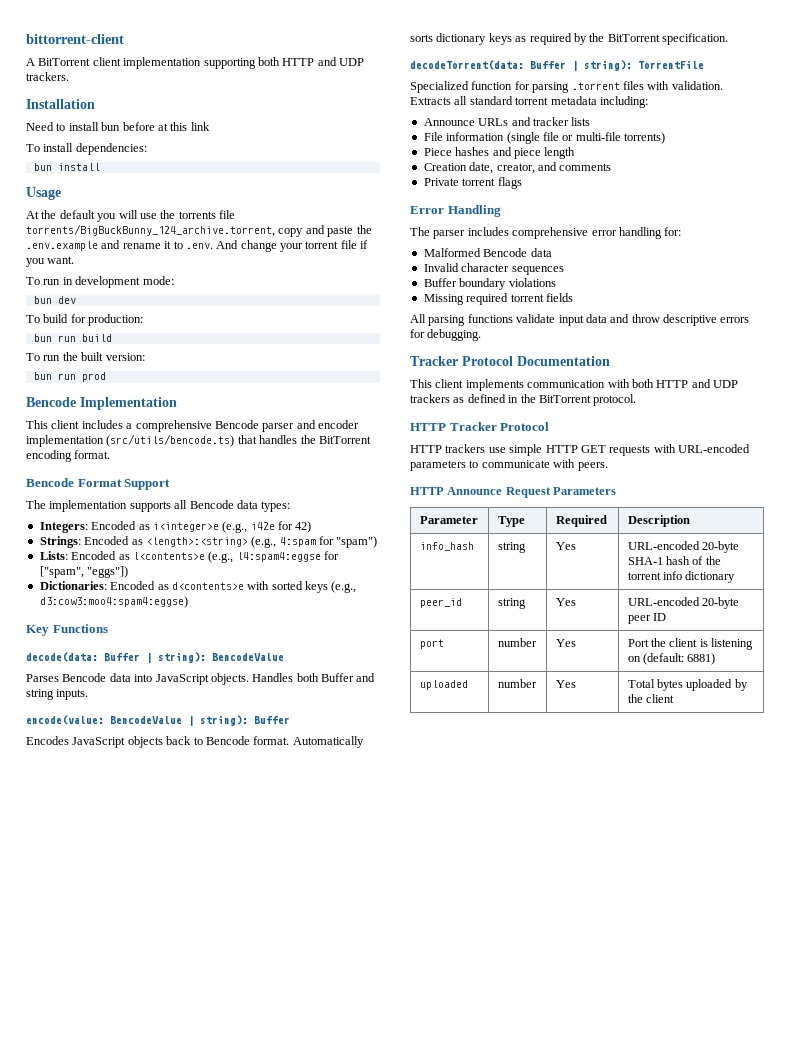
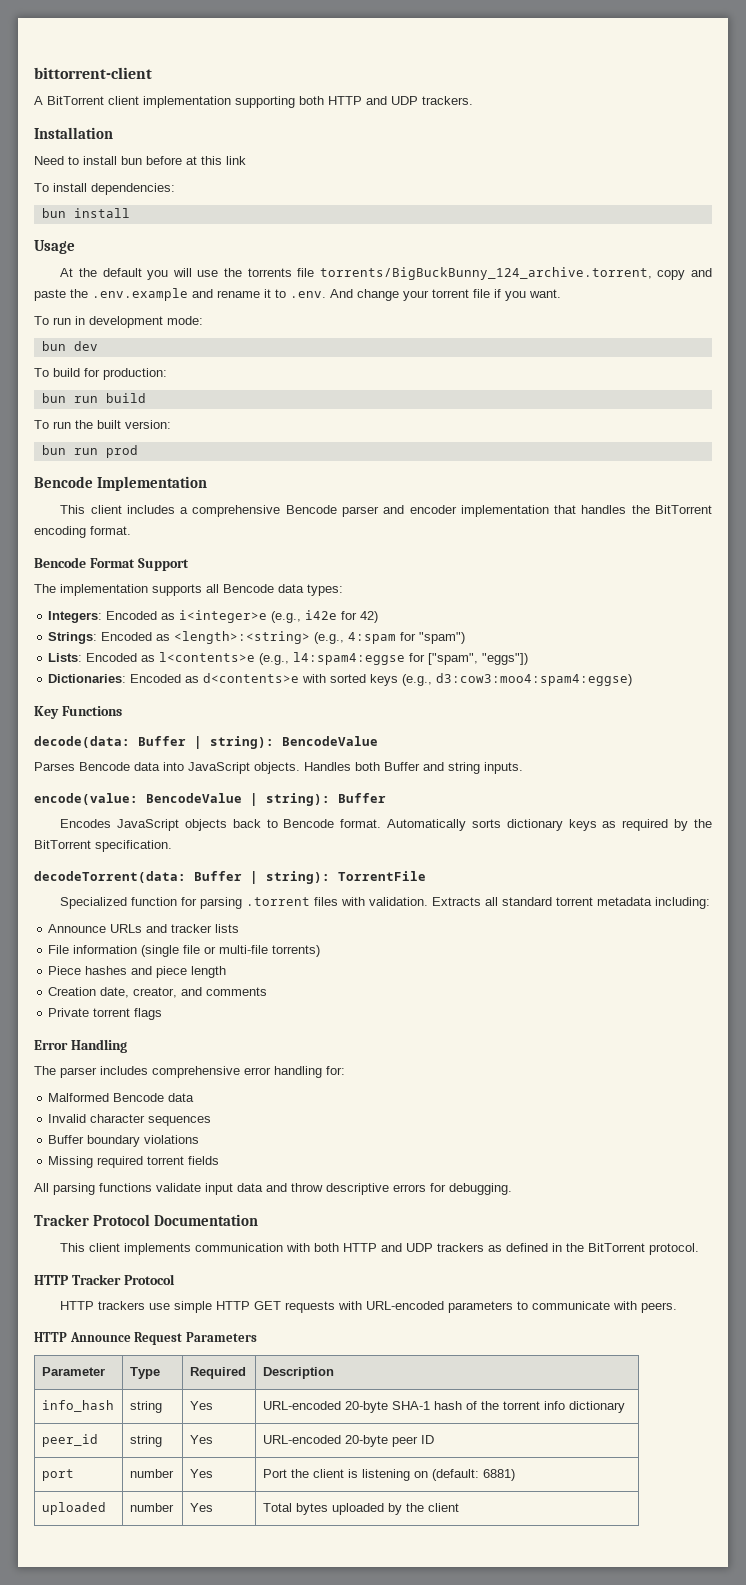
[106,434,235,447] (src/utils/bencode.ts) -> (549, 511) none

